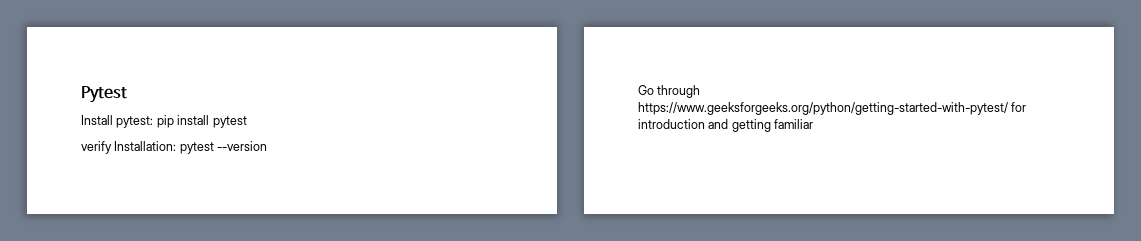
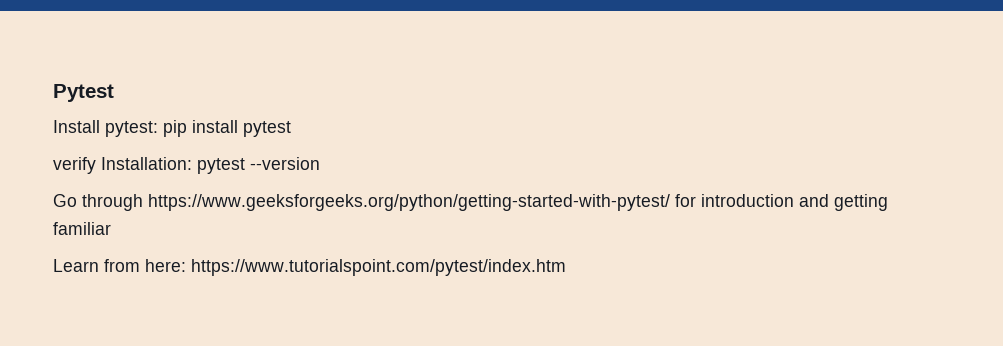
(814, 124) none -> [53,259,566,276] // Learn from here: https://www.tutorialspoint.com/pytest/index.htm

